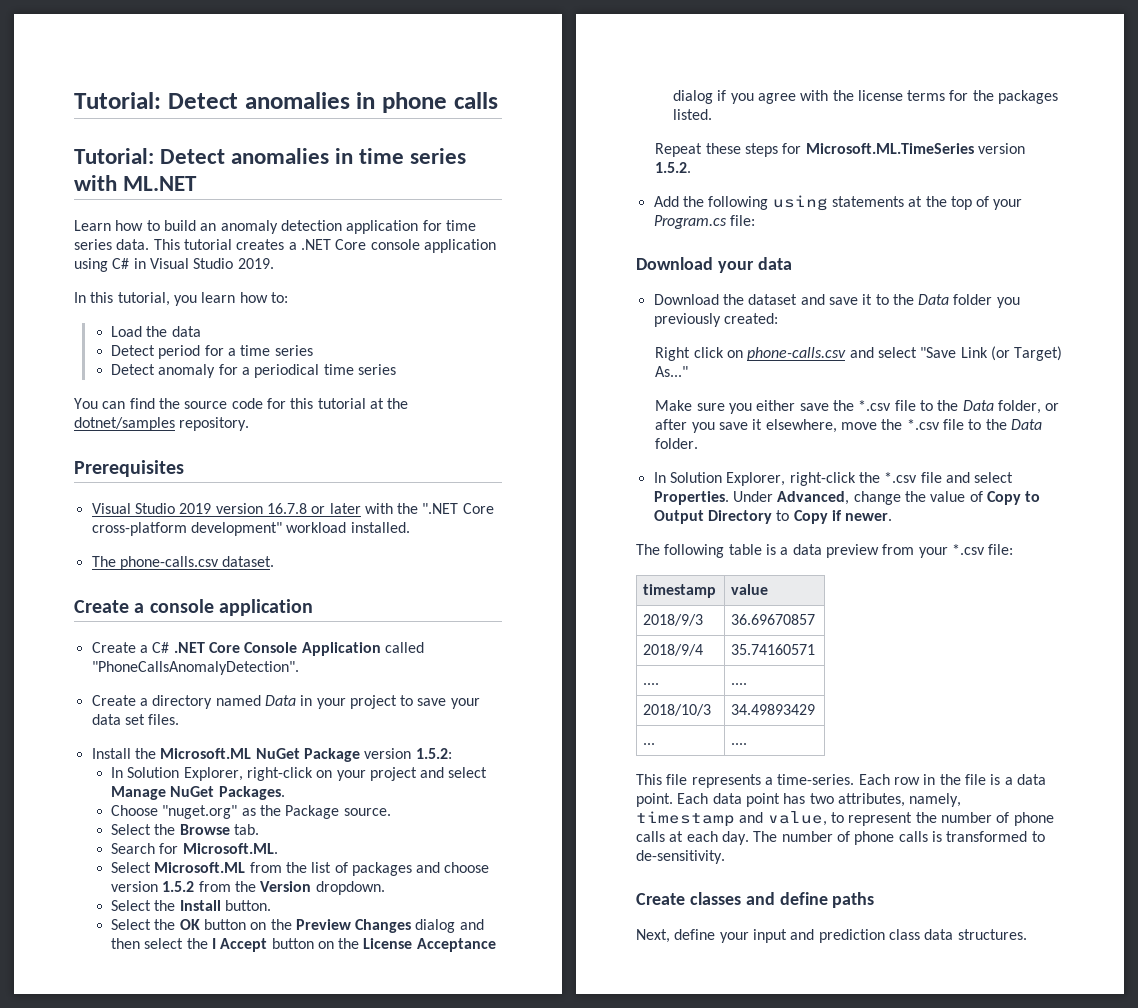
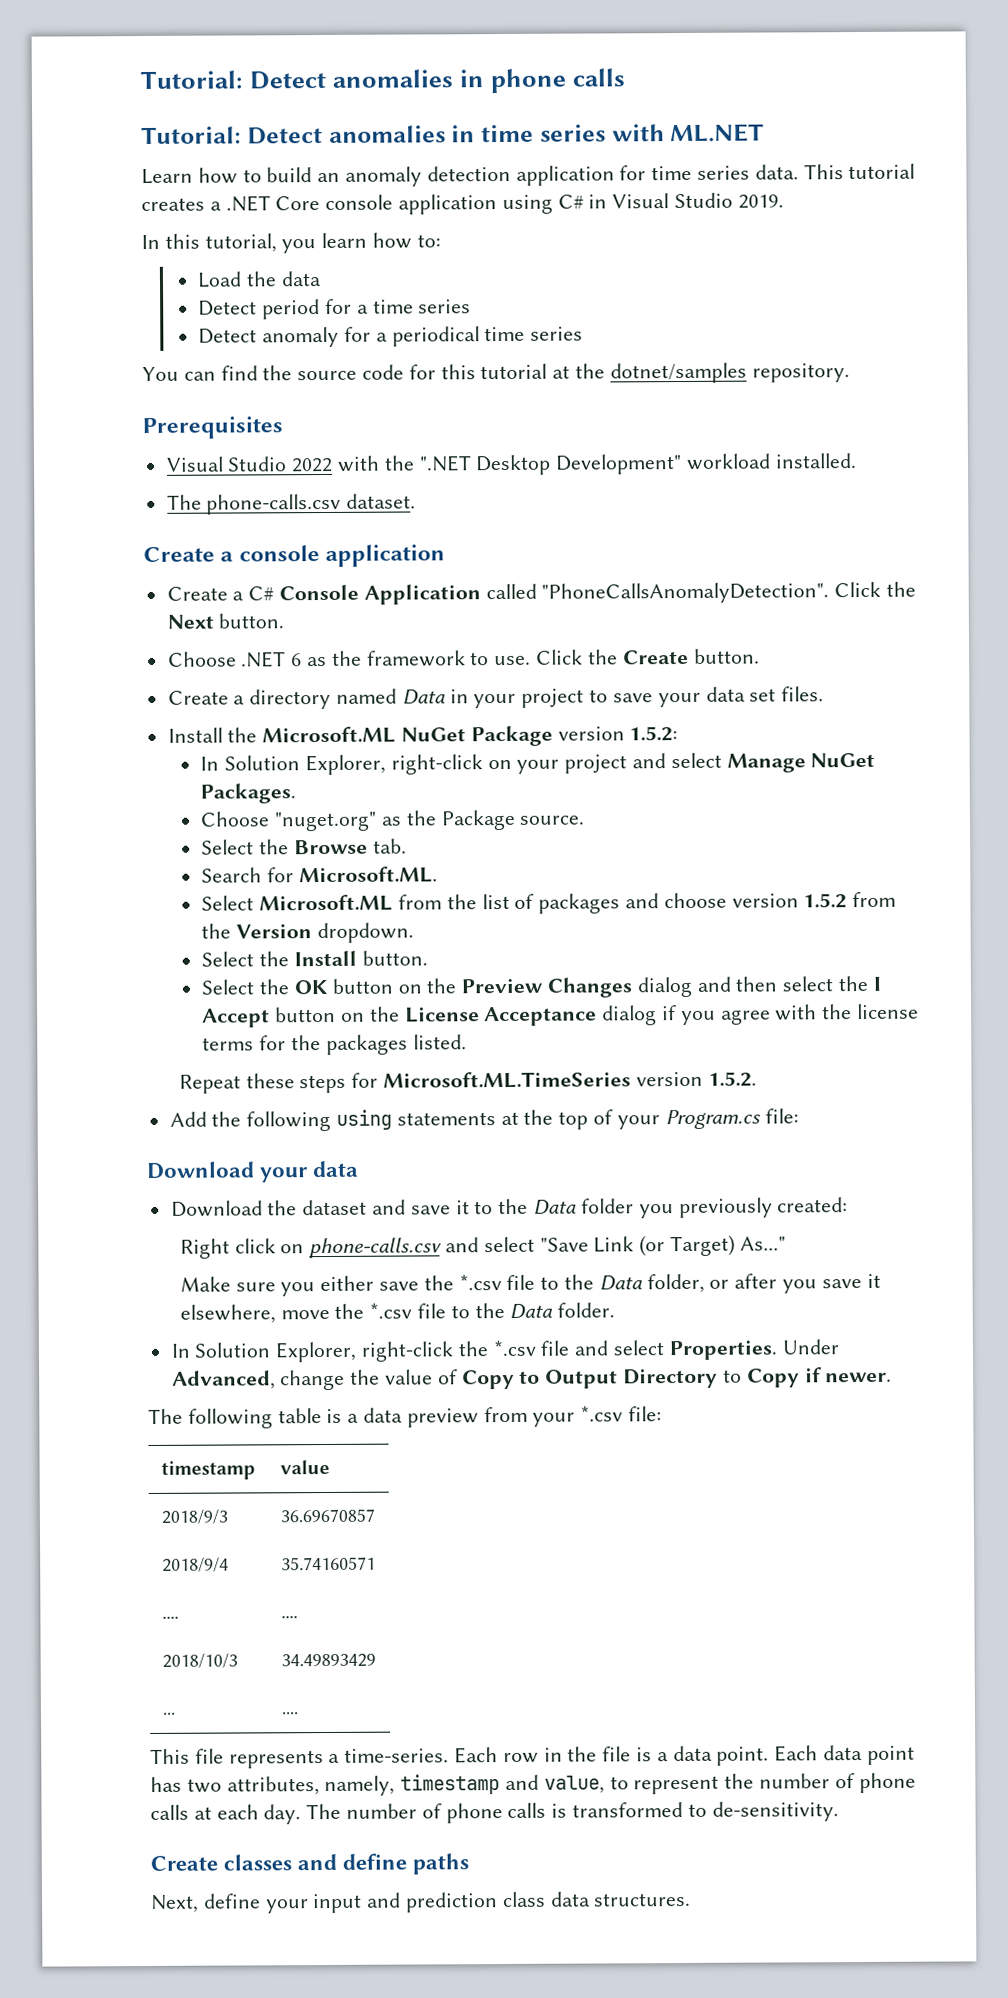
[179,503,494,514] [91,522,282,536] 2019 version 16.7.8 or later with the ".NET Core cross-platform development" -> [291,453,683,476] 2022 with the ".NET Desktop Development"
[173,642,240,653] .NET Core -> (275, 593) none
(299, 668) none -> [834,581,917,598] [166,613,285,629] [167,648,760,668] Click the Next button. // Choose .NET 6 as the framework to use. Click the Create button.

